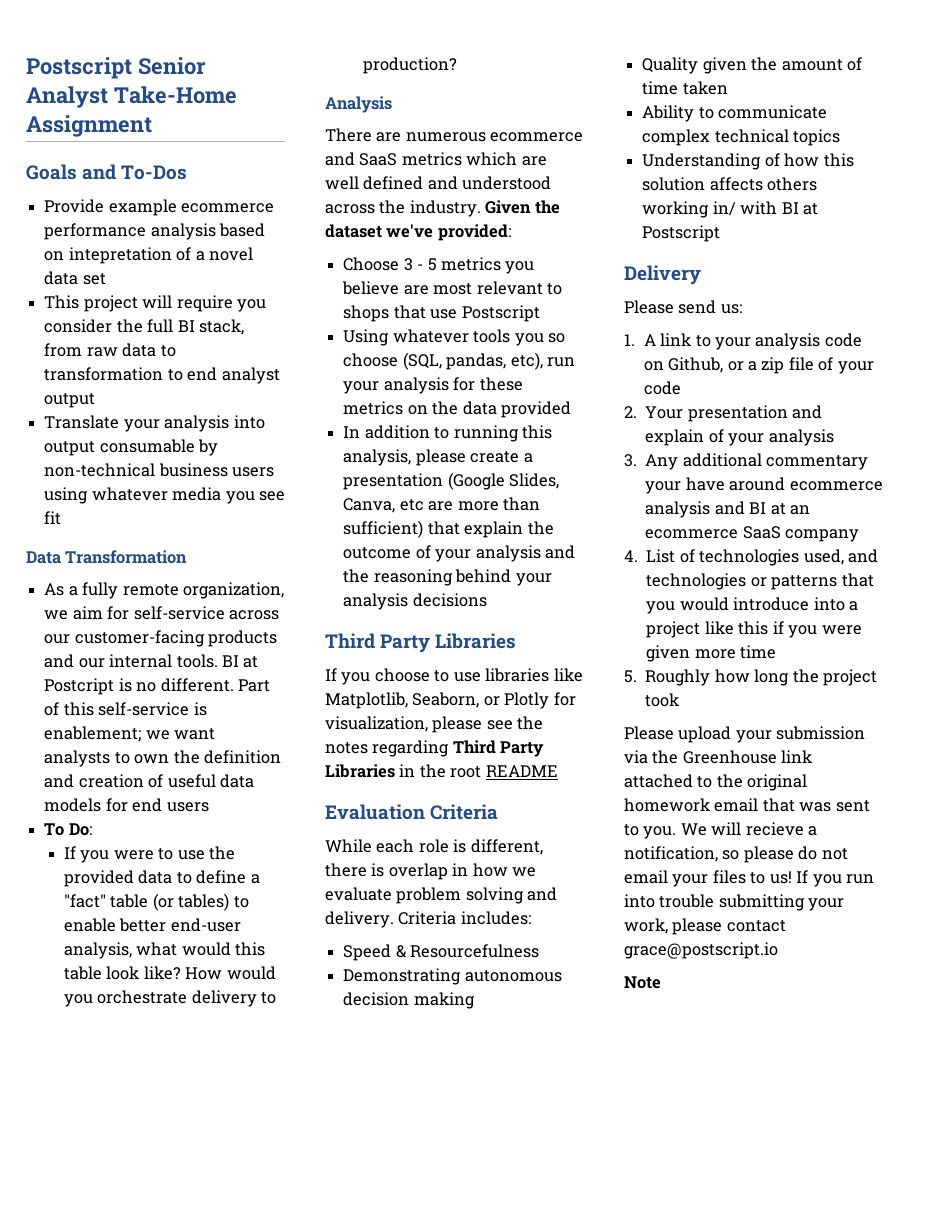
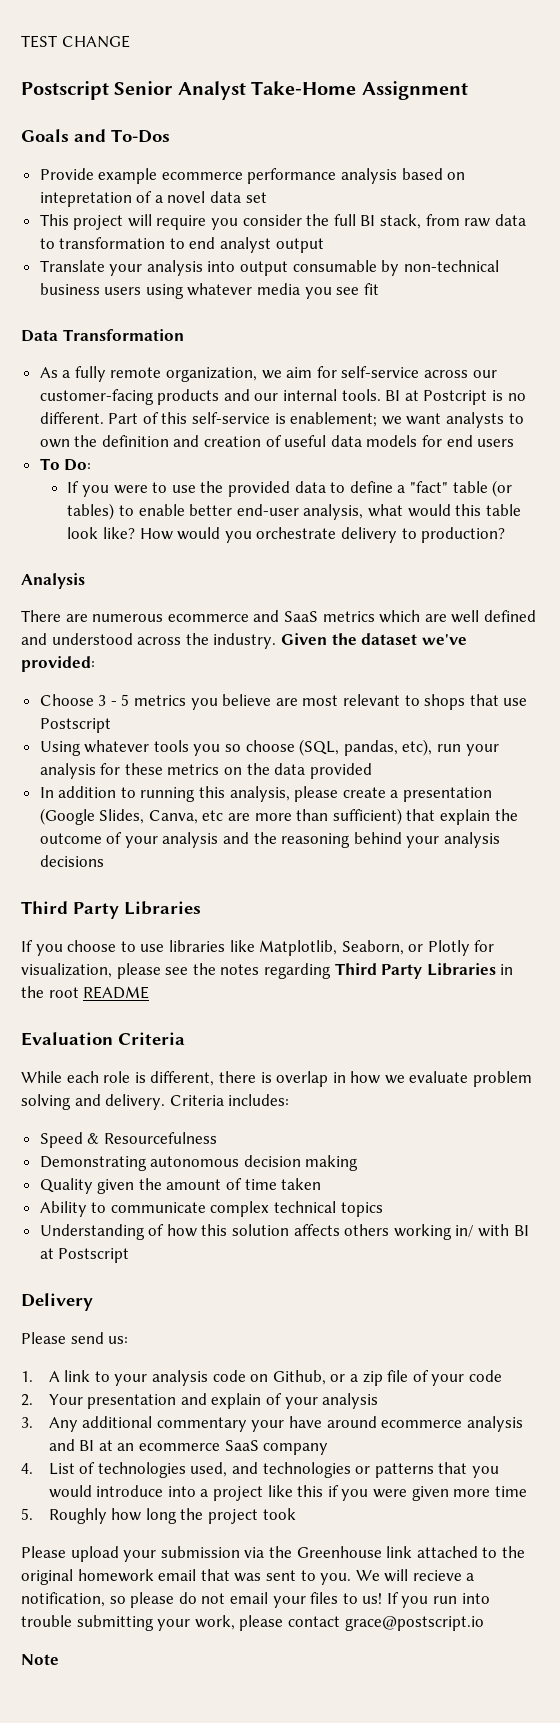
(26, 68) none -> [21,35,130,48] TEST CHANGE //

